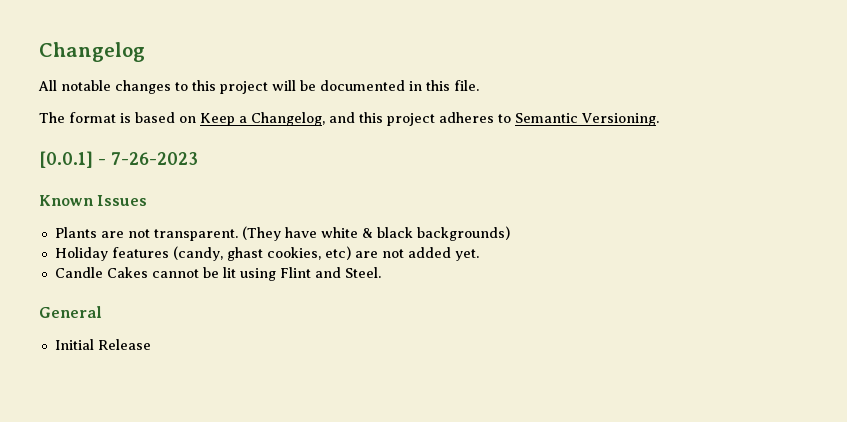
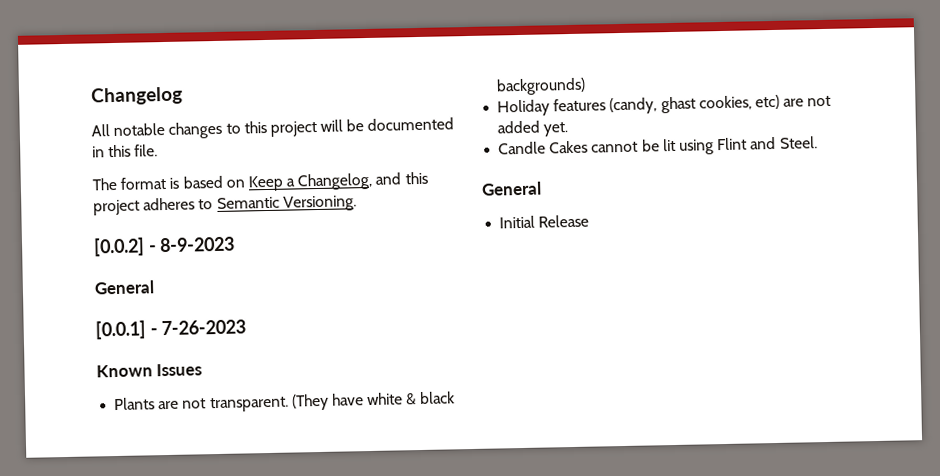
(659, 119) none -> [93,236,236,257] [94,280,155,295] // [0.0.2] - 8-9-2023 // General

